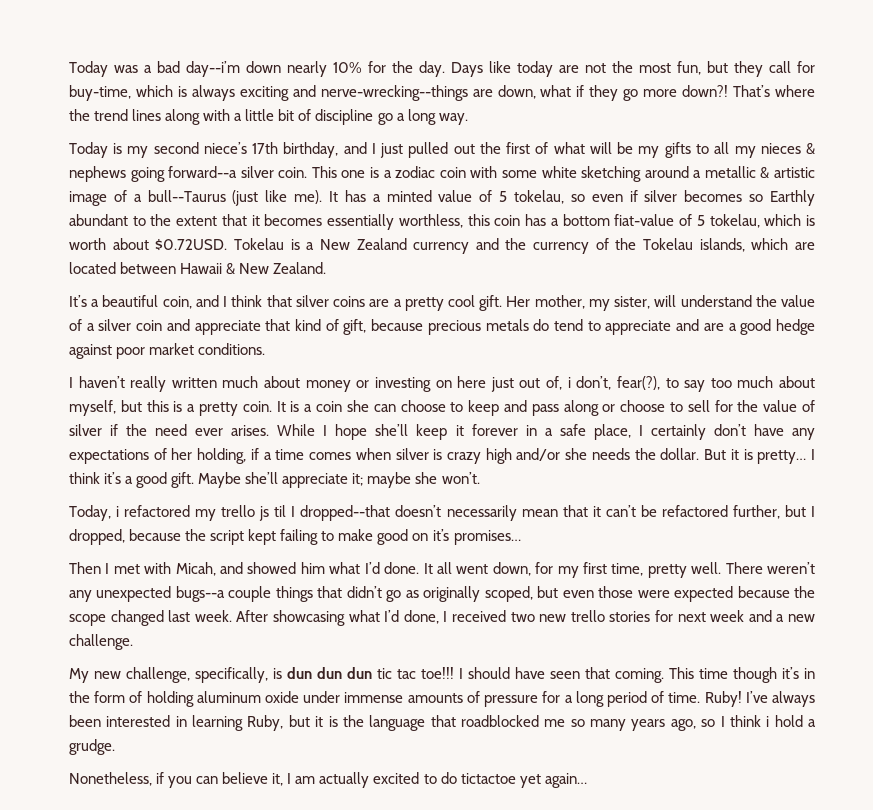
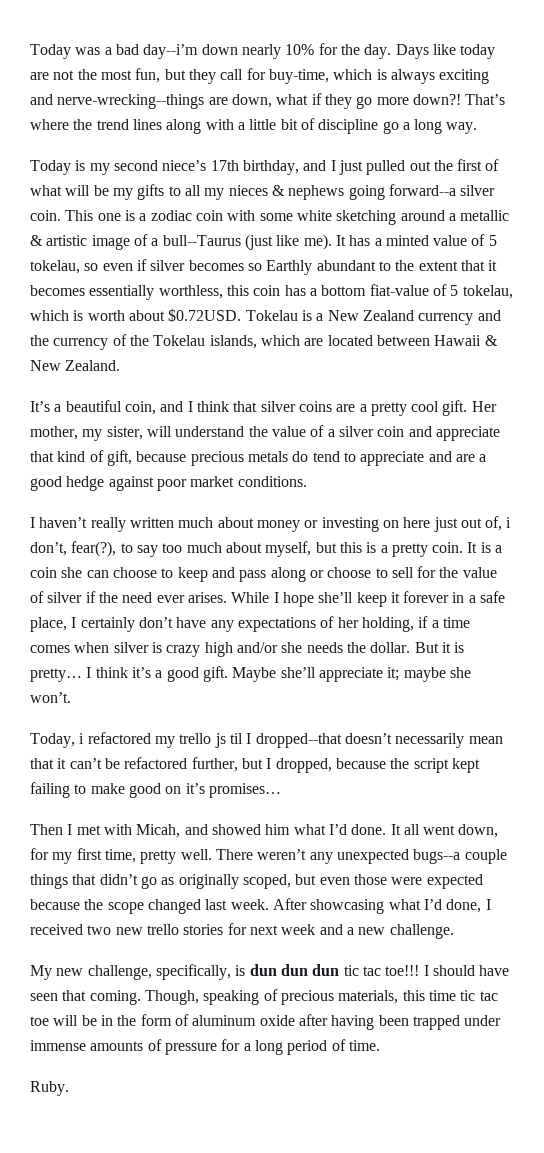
[669,667,800,683] This time though it’s -> [144,989,498,1005] [30,1015,97,1026] Though, speaking of precious materials, this time tic tac toe will be
[146,691,194,707] holding -> (189, 1020) none
(300, 697) none -> [298,1014,460,1030] after having been trapped
[704,691,816,707] [69,715,817,731] [69,739,115,755] [69,772,587,788] Ruby! I’ve always been interested in learning Ruby, but it is the language that roadblocked me so many years ago, so I think i hold a grudge. // Nonetheless, if you can believe it, I am actually excited to do tictactoe yet again… -> [30,1081,69,1096] // Ruby.

